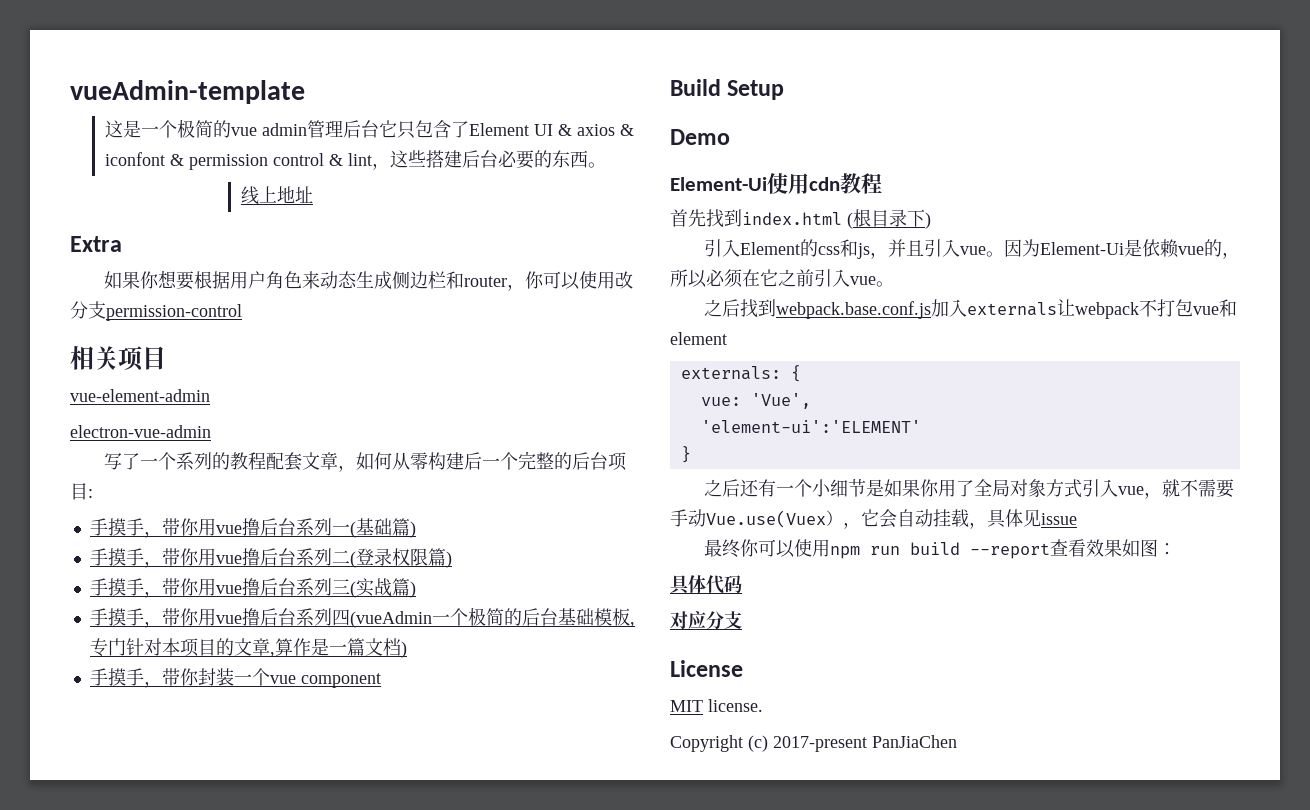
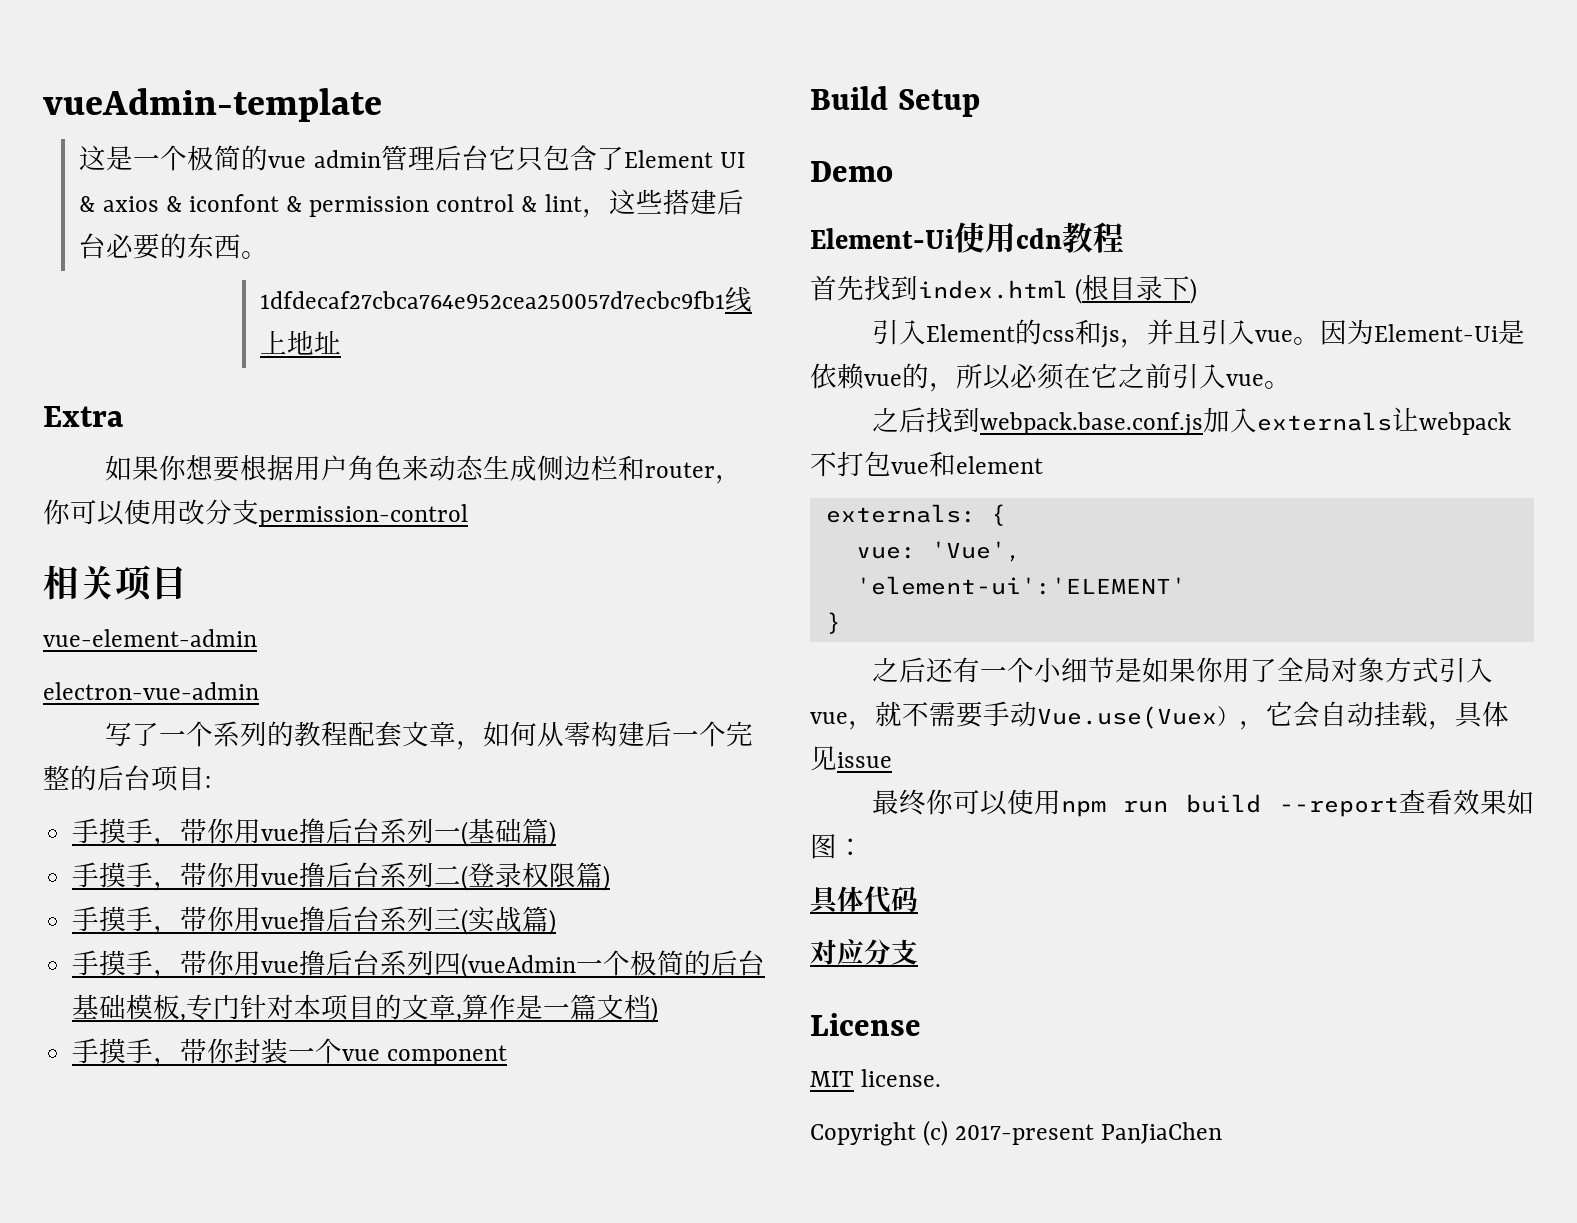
(606, 165) none -> [260,291,726,309] 1dfdecaf27cbca764e952cea250057d7ecbc9fb1

